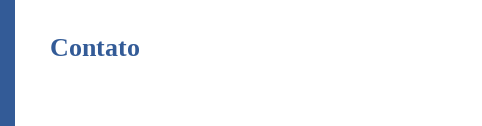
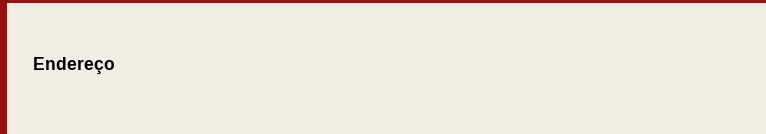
[50,39,140,56] Contato -> [33,57,115,75] Endereço

